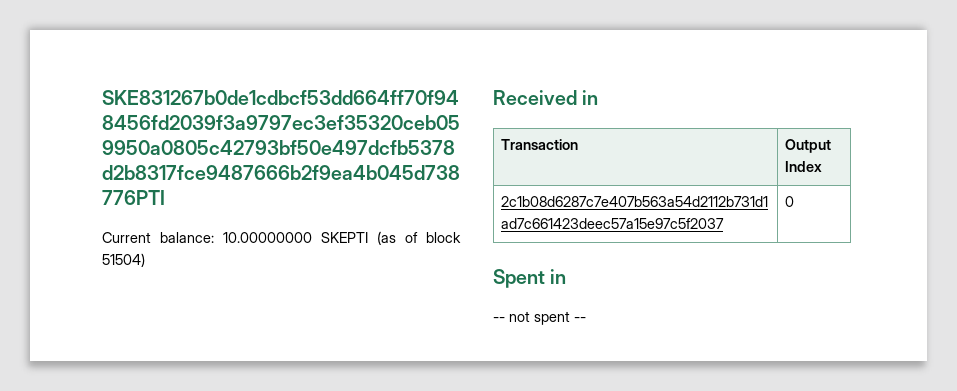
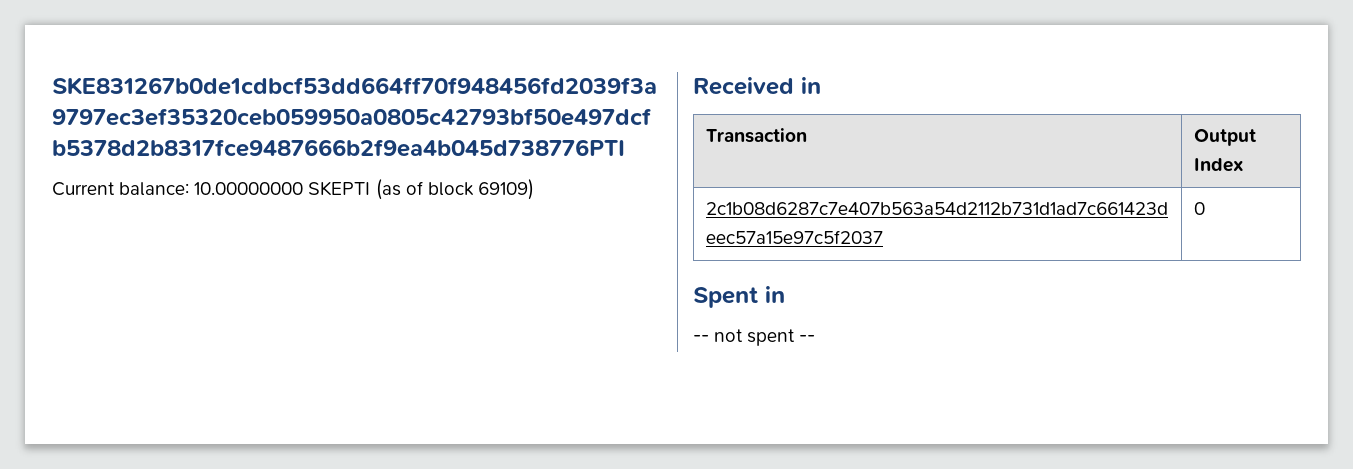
[102,253,145,267] 51504) -> [477,179,534,200] 69109)

